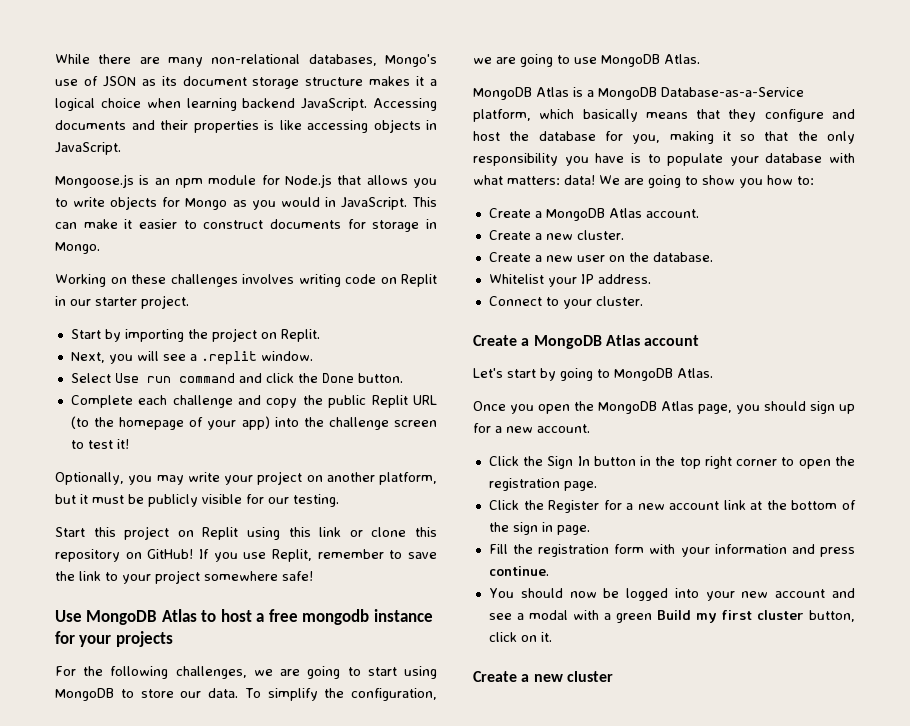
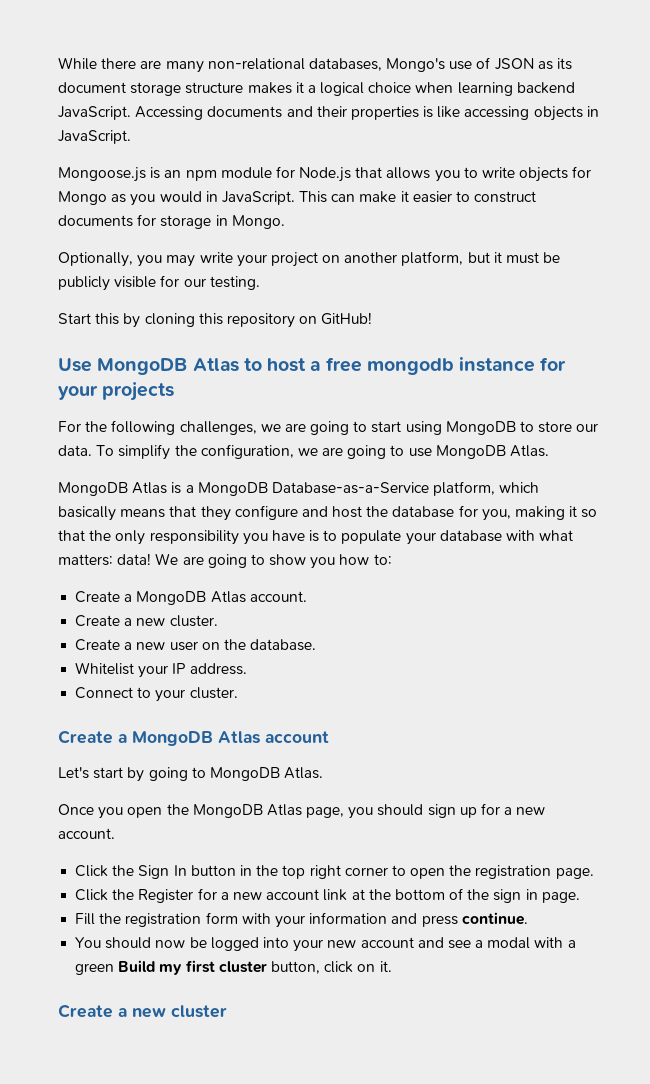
[55,274,437,287] [55,295,189,309] [70,328,320,342] [70,351,313,365] [70,373,403,383] [70,395,438,408] [70,416,438,430] [70,439,129,449] // Working on these challenges involves writing code on Replit in our starter project. // Start by importing the project on Replit. // Next, you will see a .replit window. // Select Use run command and click the Done button. // Complete each challenge and copy the public Replit URL (to the homepage of your app) into the challenge screen to test it! -> (285, 222) none
[124,526,438,540] [55,549,438,562] [55,570,313,584] project on Replit using this link or clone this repository on GitHub! If you use Replit, remember to save the link to your project somewhere safe! -> [123,312,373,328] by cloning this repository on GitHub!

